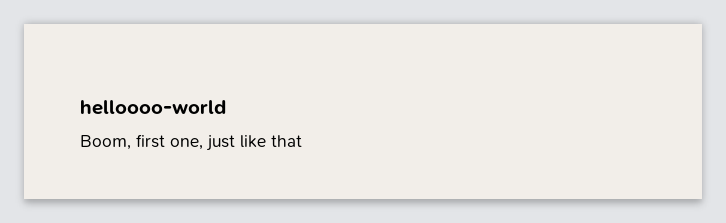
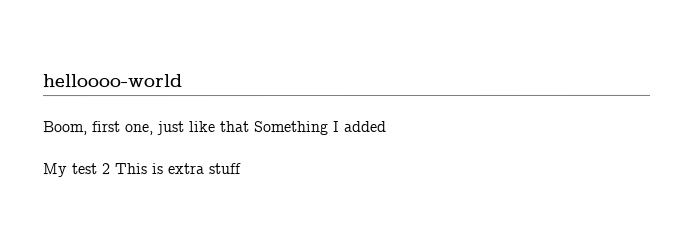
(302, 141) none -> [253,120,387,136] [43,163,242,178] Something I added // My test 2 This is extra stuff

